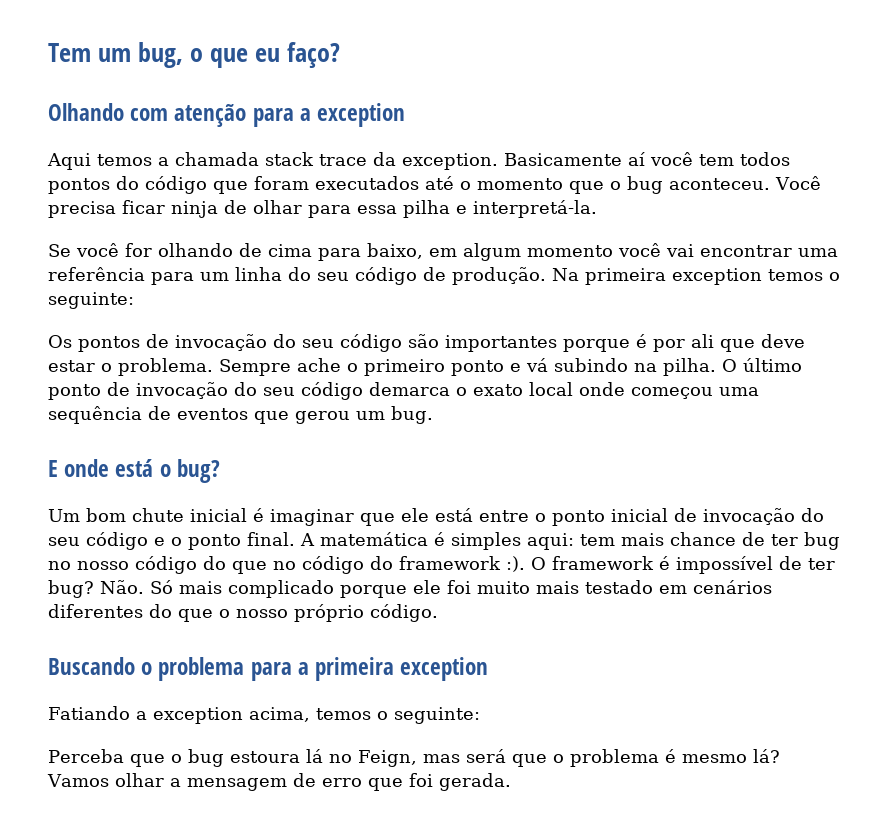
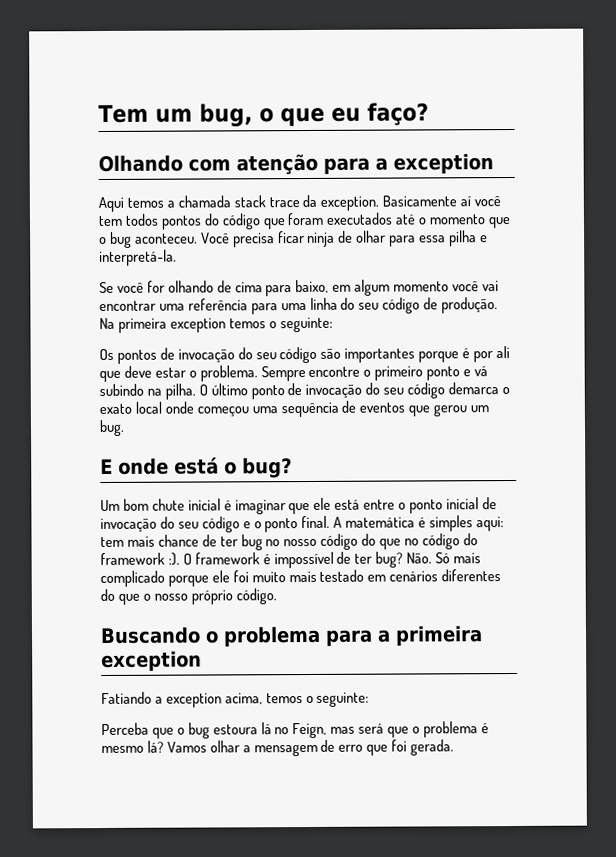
[200,272,229,281] um -> [280,303,307,311] uma
[297,358,341,372] ache -> [308,366,361,377] encontre

